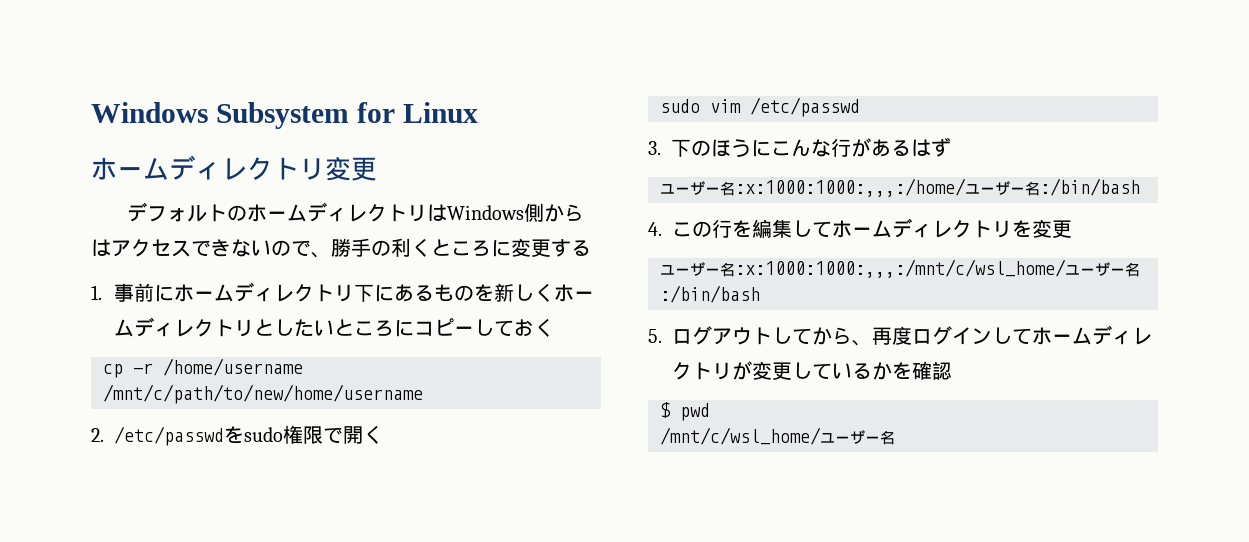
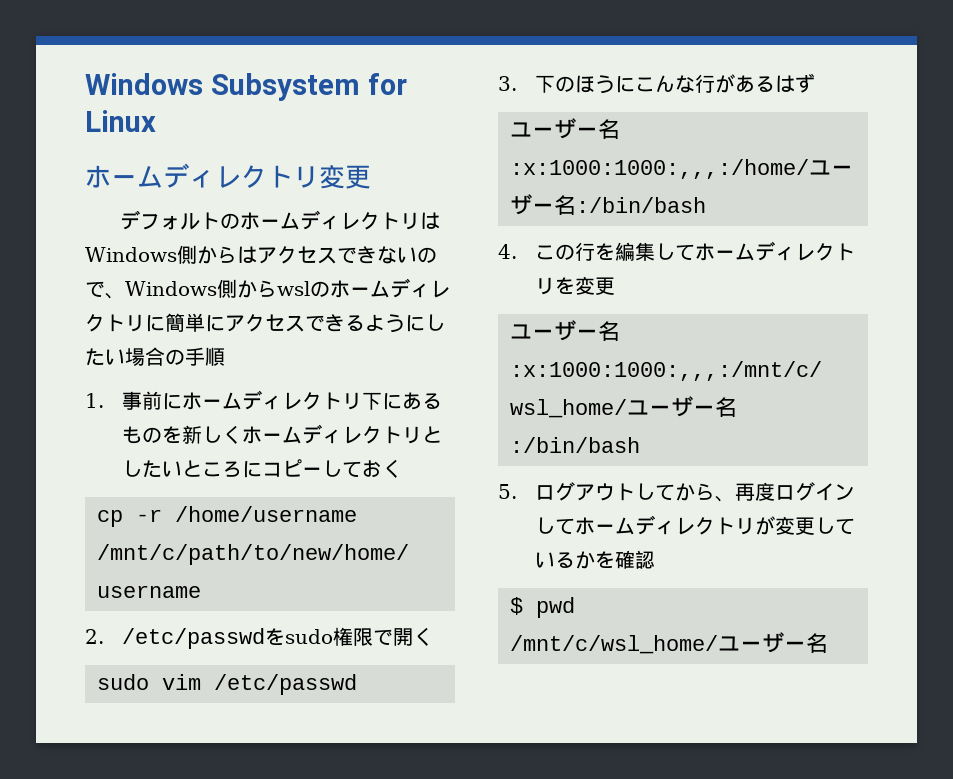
[331,238,591,257] 勝手の利くところに変更する -> [125,278,450,298] [85,313,445,333] [85,347,225,366] Windows側からwslのホームディレクトリに簡単にアクセスできるようにしたい場合の手順

